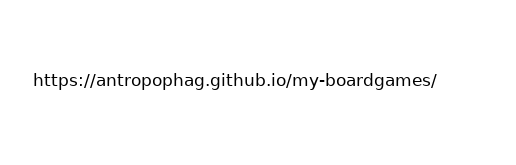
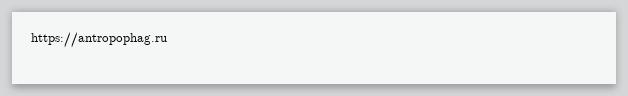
[33,73,437,90] https://antropophag.github.io/my-boardgames/ -> [31,32,167,48] https://antropophag.ru

